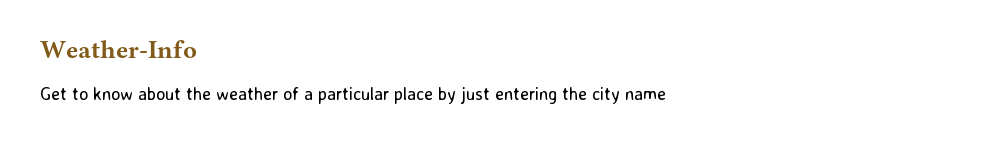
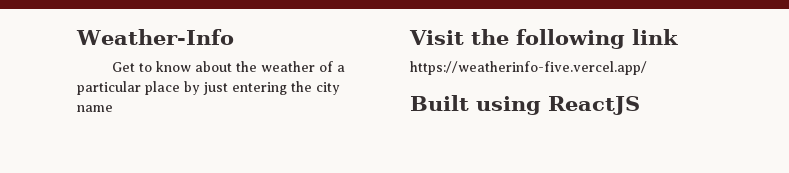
(666, 95) none -> [409,29,678,49] [410,61,647,75] [410,95,640,115] // Visit the following link // https://weatherinfo-five.vercel.app/ // Built using ReactJS

